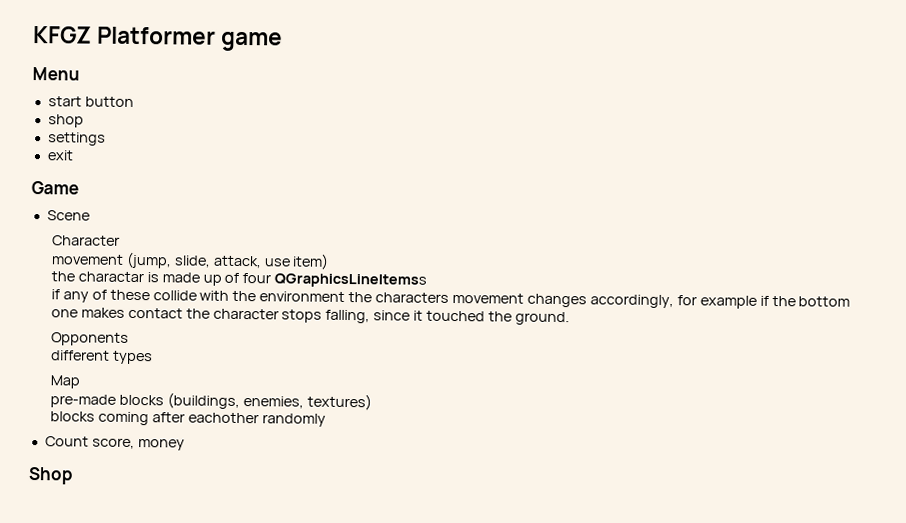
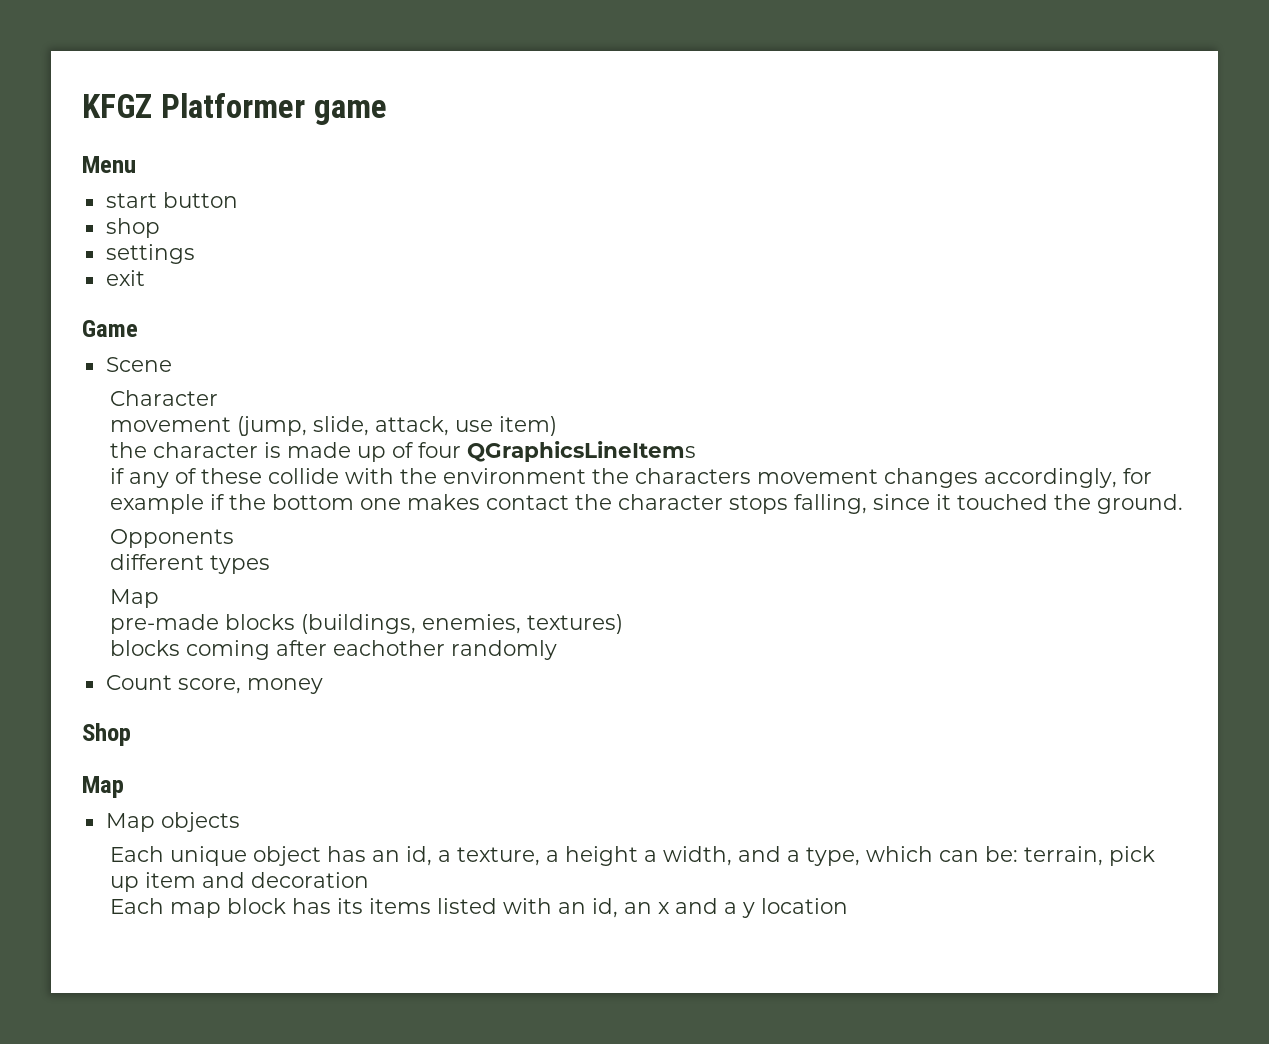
[77,271,144,283] charactar -> [152,442,258,458] character
[274,273,428,288] QGraphicsLineItemss -> [466,441,696,462] QGraphicsLineItems
(73, 476) none -> [82,776,124,798] [105,812,240,832] [109,846,1155,866] [109,872,369,892] [109,898,848,918] // Map // Map objects // Each unique object has an id, a texture, a height a width, and a type, which can be: terrain, pick up item and decoration // Each map block has its items listed with an id, an x and a y location

